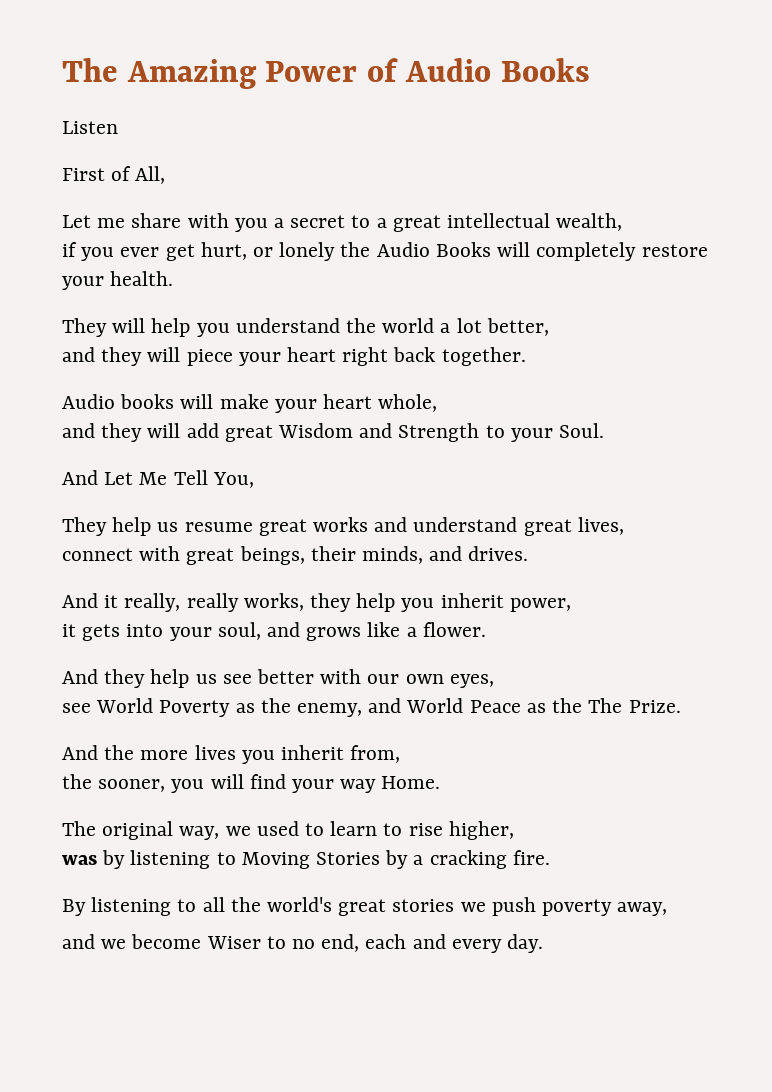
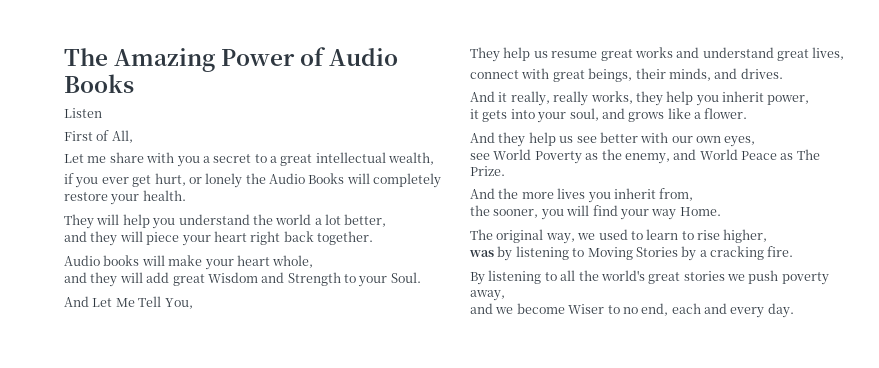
[552,698,583,713] the -> (794, 156) none

